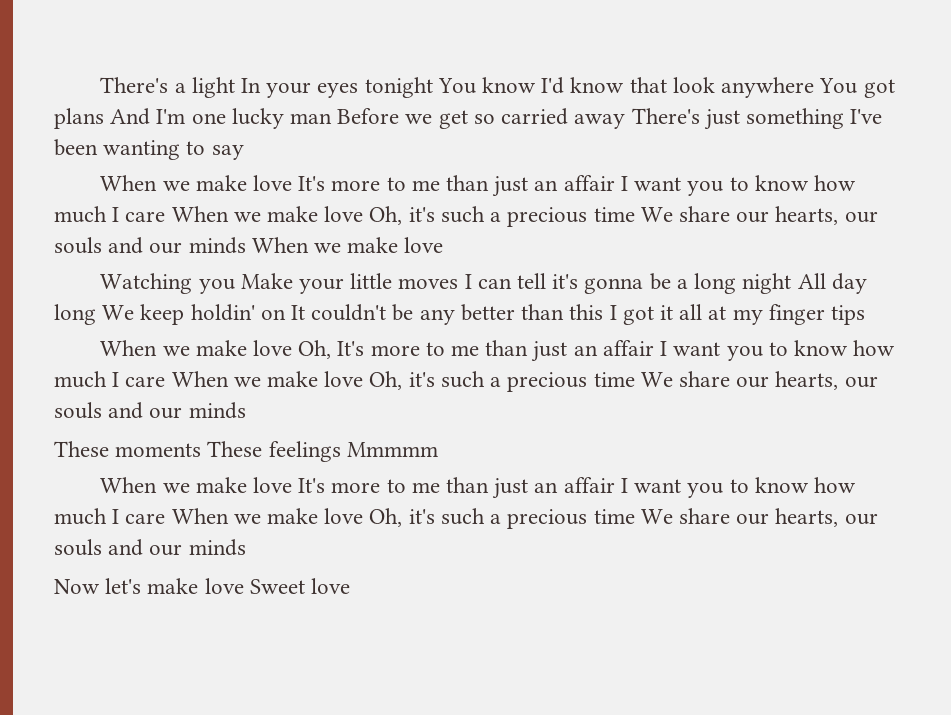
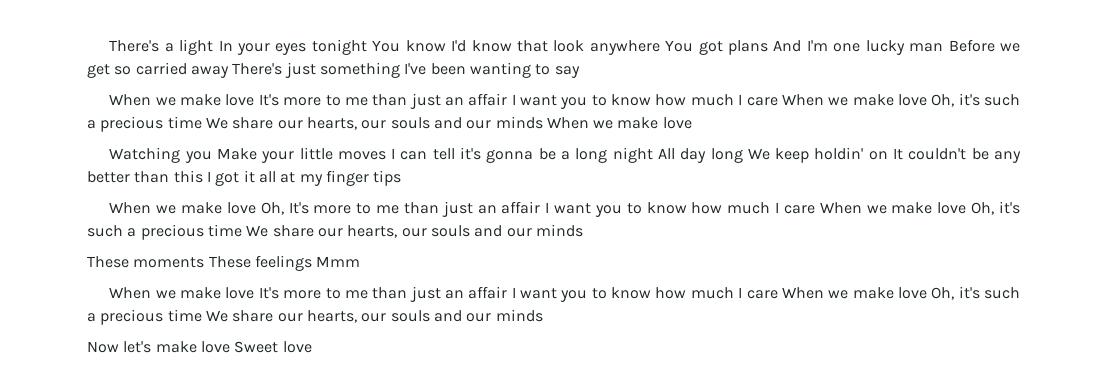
[346,442,438,457] Mmmmm -> [316,256,361,267] Mmm

